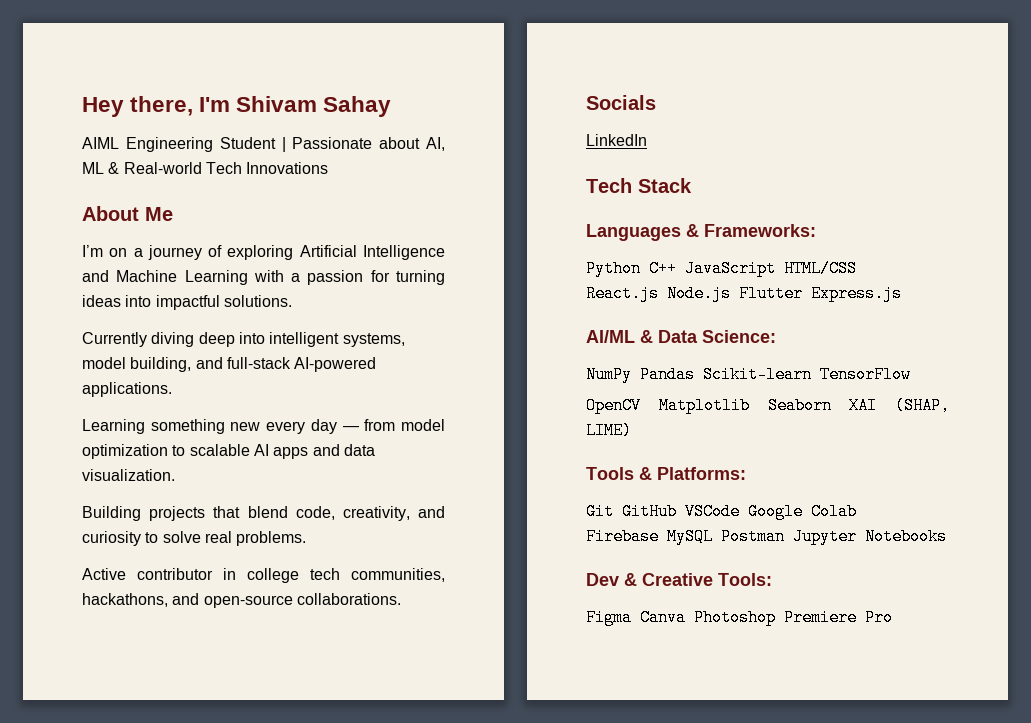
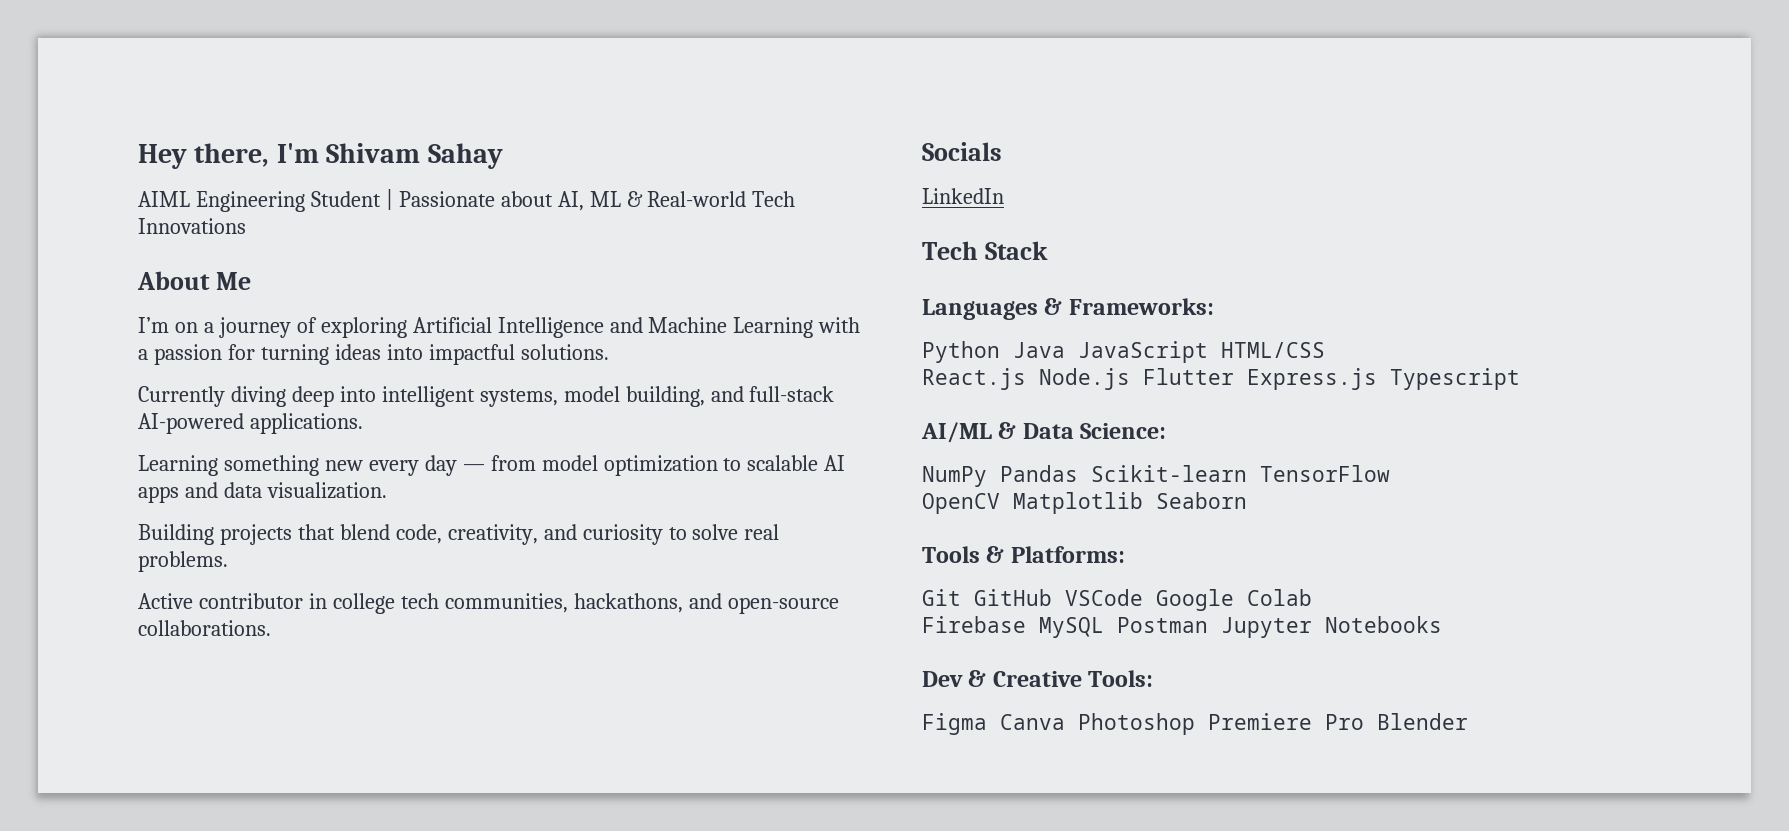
[649,260,677,277] C++ -> [1013,342,1065,358] Java
(902, 293) none -> [1390,368,1520,390] Typescript
[849,397,950,414] [586,422,632,439] XAI (SHAP, LIME) -> (1247, 500) none
(893, 617) none -> [1377,713,1468,730] Blender

